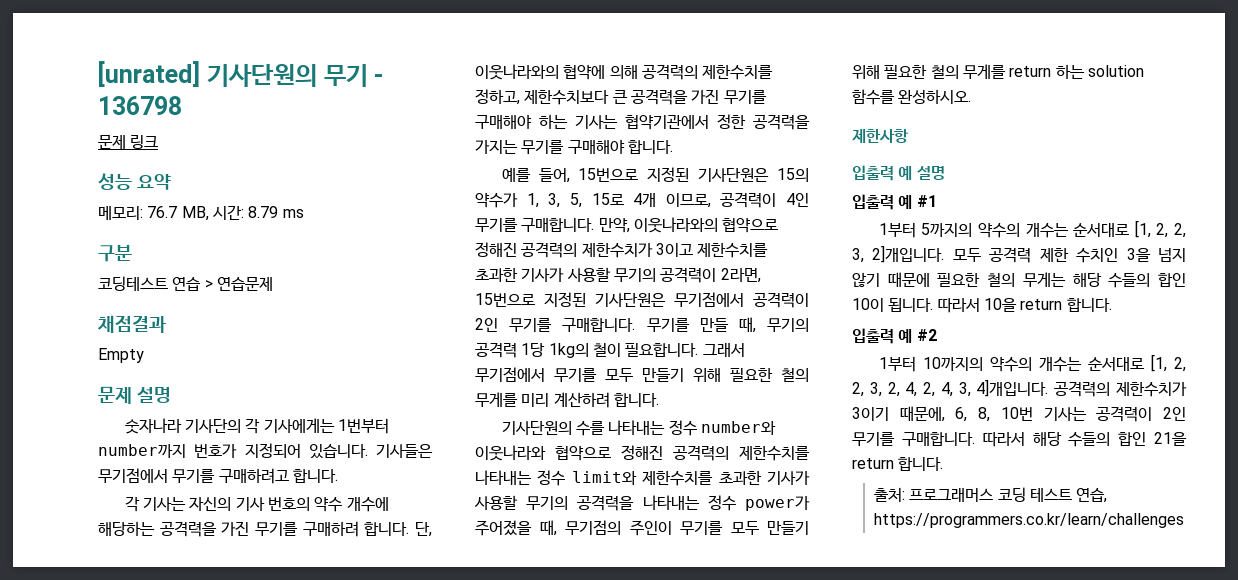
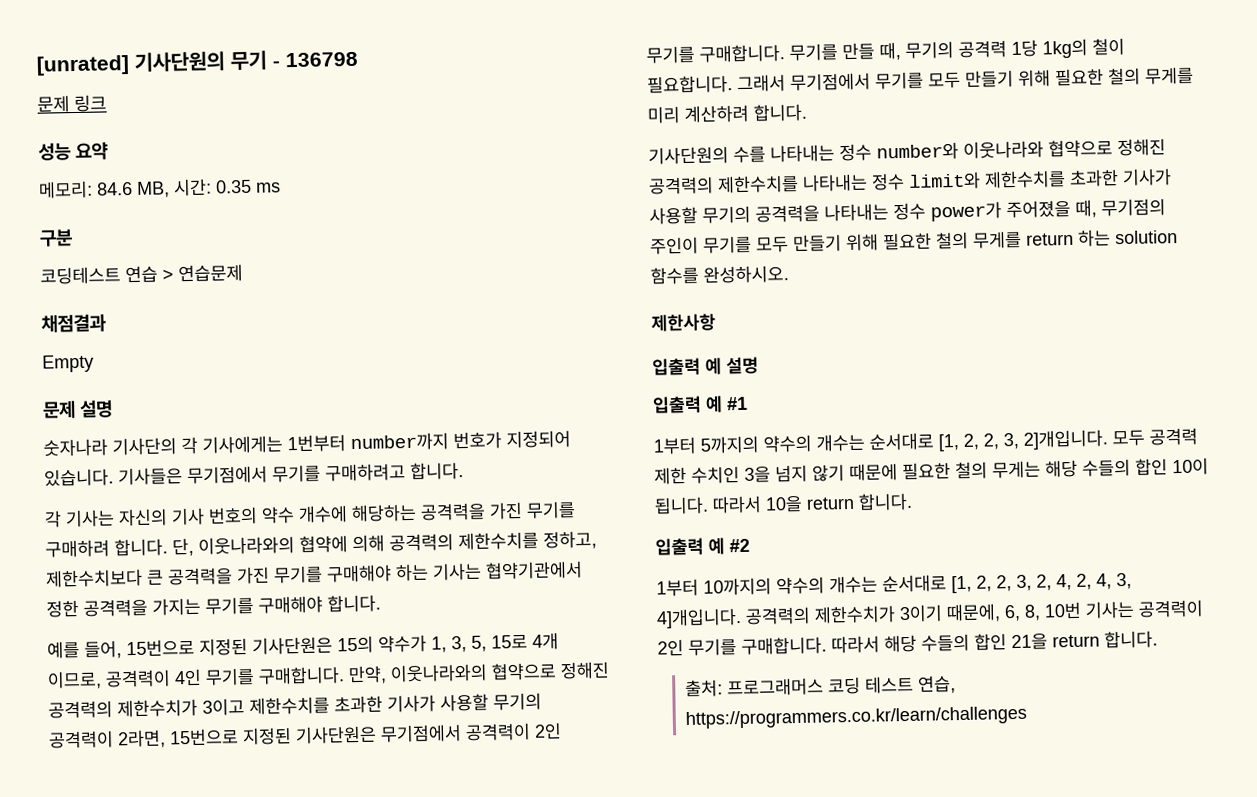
[147,206,178,218] 76.7 -> [96,181,133,196] 84.6
[248,206,279,218] 8.79 -> [215,179,252,194] 0.35

